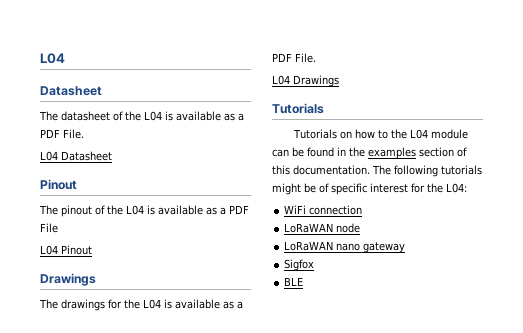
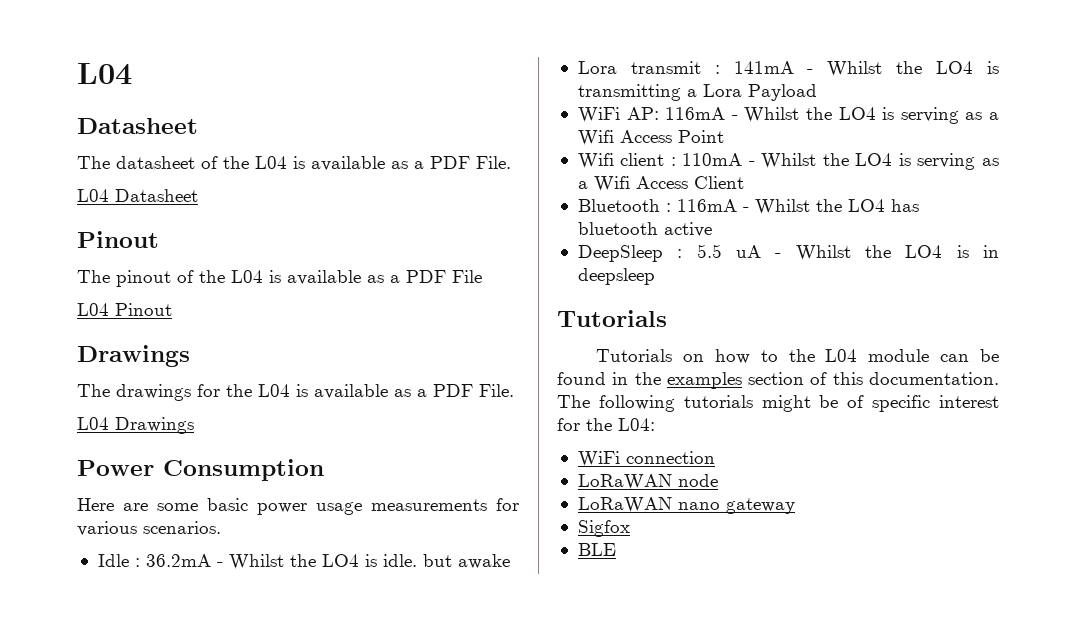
(339, 81) none -> [77,459,324,481] [77,498,519,515] [77,521,221,536] [97,554,510,570] [577,61,999,77] [577,84,817,101] [577,107,1000,124] [577,130,724,146] [577,153,999,170] [577,176,744,192] [577,199,919,215] [577,222,712,237] [577,244,999,262] [577,268,655,285] // Power Consumption // Here are some basic power usage measurements for various scenarios. // Idle : 36.2mA - Whilst the LO4 is idle. but awake // Lora transmit : 141mA - Whilst the LO4 is transmitting a Lora Payload // WiFi AP: 116mA - Whilst the LO4 is serving as a Wifi Access Point // Wifi client : 110mA - Whilst the LO4 is serving as a Wifi Access Client // Bluetooth : 116mA - Whilst the LO4 has bluetooth active // DeepSleep : 5.5 uA - Whilst the LO4 is in deepsleep

